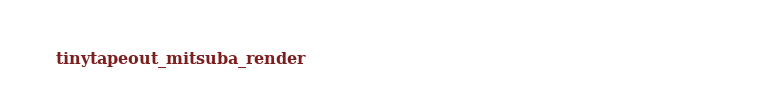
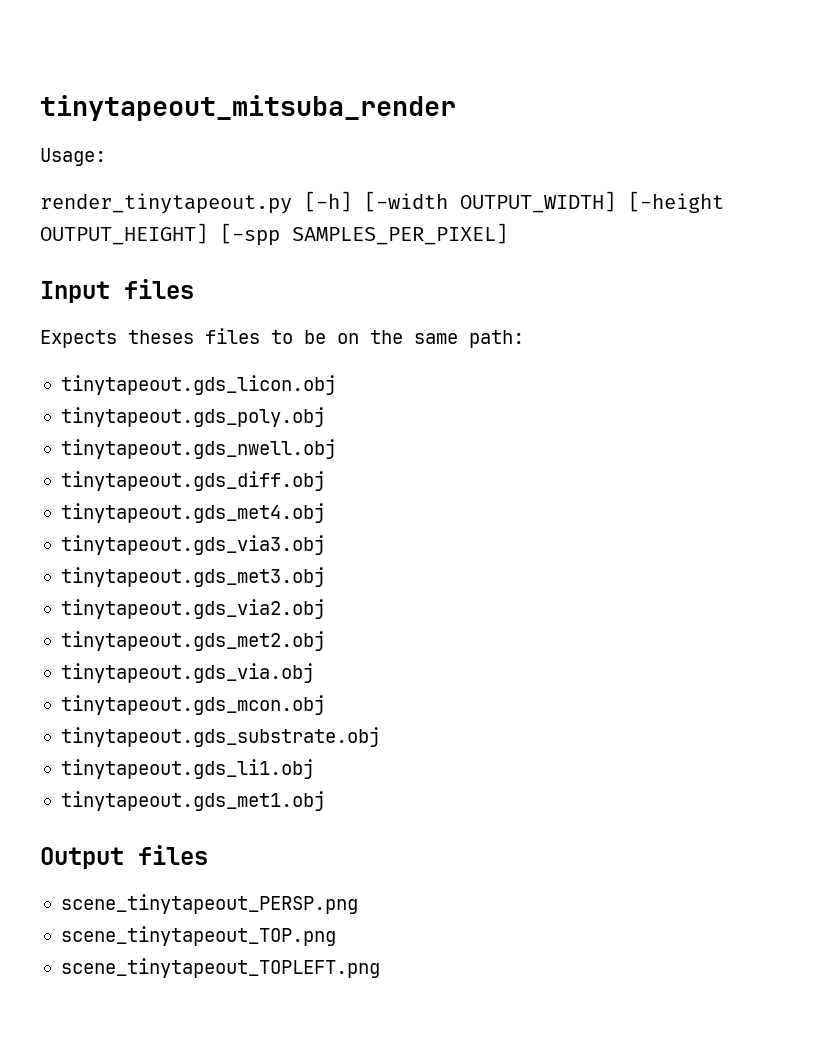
(306, 60) none -> [40,148,106,166] [40,191,724,214] [40,223,508,246] [40,279,194,303] [40,328,524,348] [60,375,336,395] [60,407,325,427] [60,439,336,459] [60,471,325,491] [60,503,325,523] [60,535,325,555] [60,567,325,587] [60,599,325,619] [60,631,325,651] [60,663,314,683] [60,695,325,715] [60,727,380,747] [60,759,314,779] [60,791,325,811] [40,845,208,869] [60,894,358,914] [60,926,336,946] [60,958,380,978] // Usage: // render_tinytapeout.py [-h] [-width OUTPUT_WIDTH] [-height OUTPUT_HEIGHT] [-spp SAMPLES_PER_PIXEL] // Input files // Expects theses files to be on the same path: // tinytapeout.gds_licon.obj // tinytapeout.gds_poly.obj // tinytapeout.gds_nwell.obj // tinytapeout.gds_diff.obj // tinytapeout.gds_met4.obj // tinytapeout.gds_via3.obj // tinytapeout.gds_met3.obj // tinytapeout.gds_via2.obj // tinytapeout.gds_met2.obj // tinytapeout.gds_via.obj // tinytapeout.gds_mcon.obj // tinytapeout.gds_substrate.obj // tinytapeout.gds_li1.obj // tinytapeout.gds_met1.obj // Output files // scene_tinytapeout_PERSP.png // scene_tinytapeout_TOP.png // scene_tinytapeout_TOPLEFT.png

